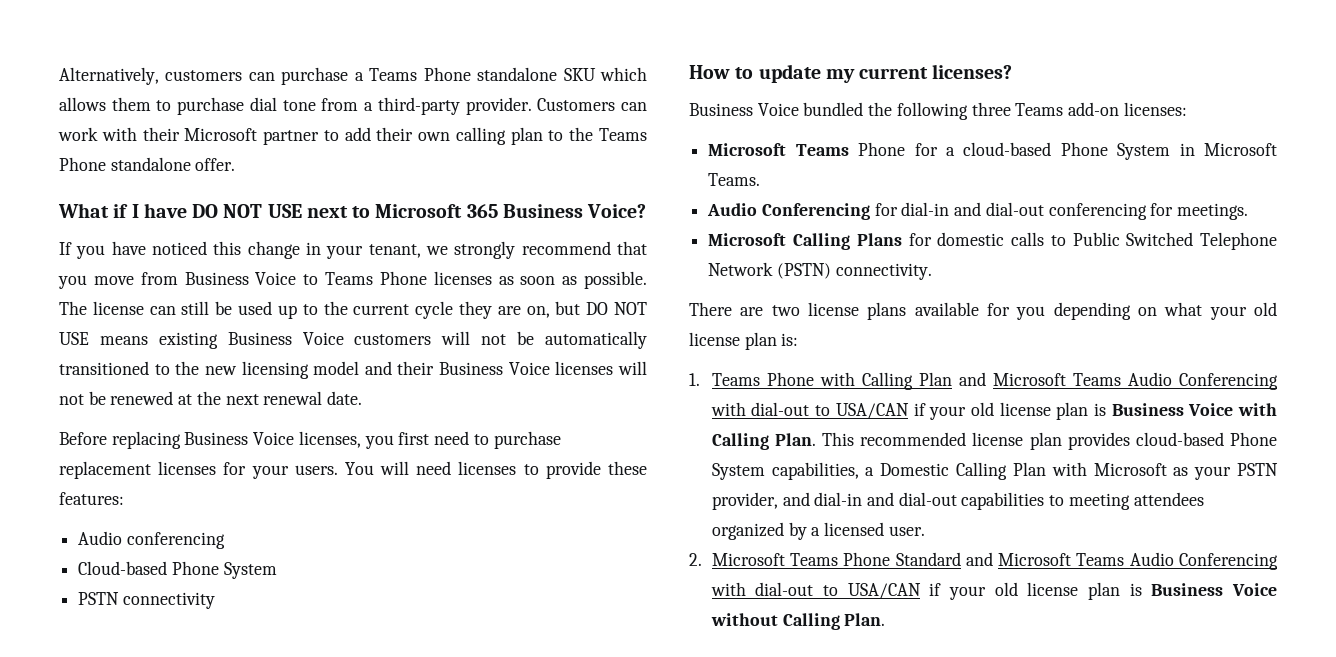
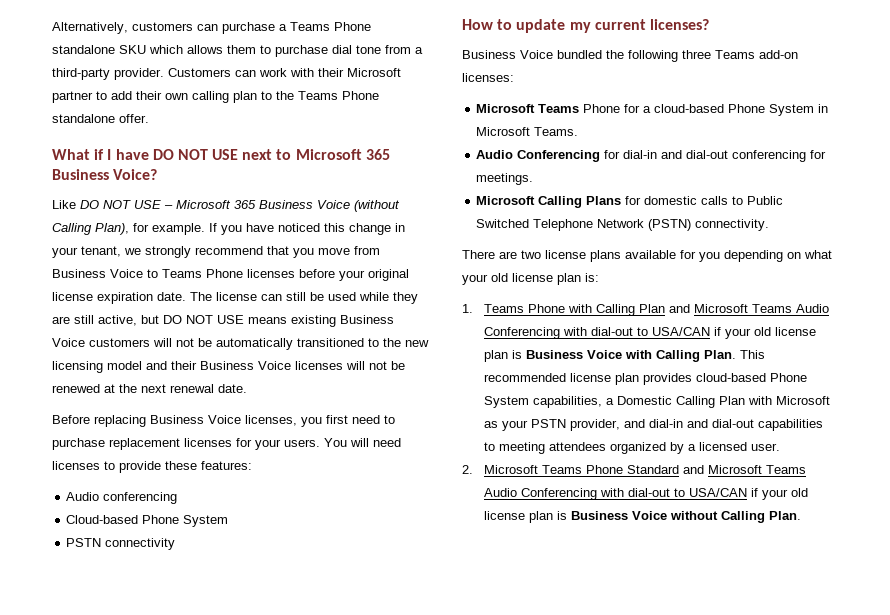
(647, 211) none -> [52,200,400,212] [52,223,205,235] Like DO NOT USE – Microsoft 365 Business Voice (without Calling Plan), for example.
[498,271,647,289] as soon as possible. -> [299,269,409,281] [52,292,186,304] before your original license expiration date.
[277,301,550,319] up to the current cycle they are on, -> [359,292,418,304] [52,315,137,326] while they are still active,

